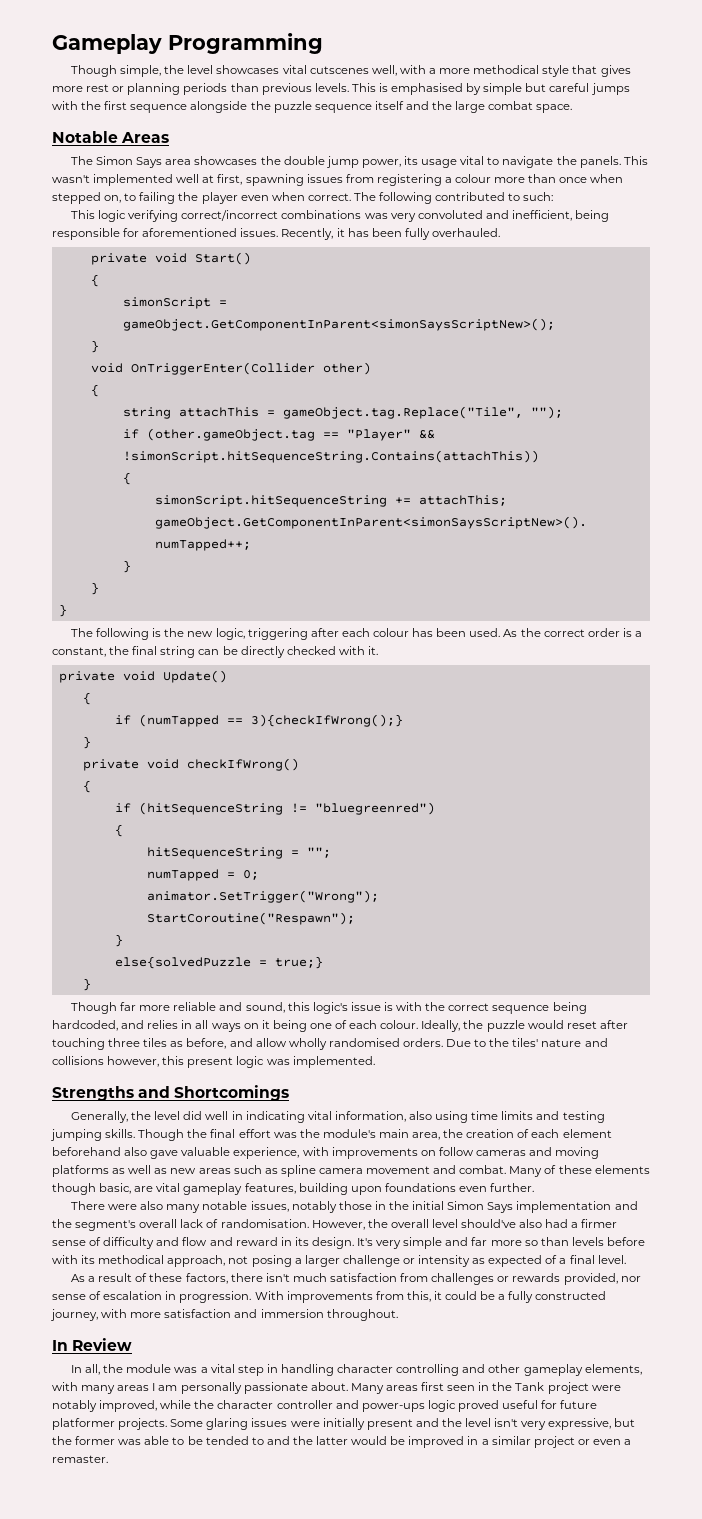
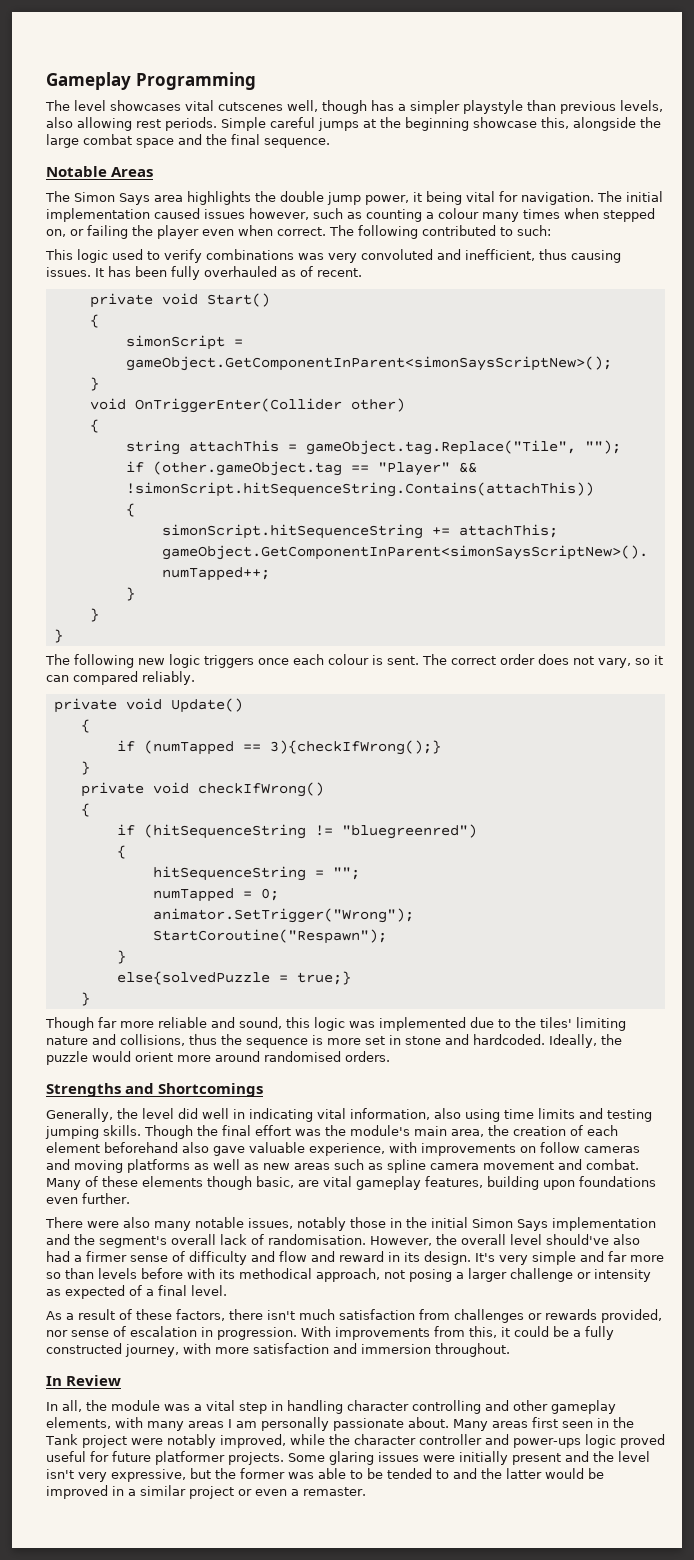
[71,65,185,77] Though simple, the -> [45,100,70,111] The
[399,65,631,77] [52,83,630,95] [52,101,573,113] with a more methodical style that gives more rest or planning periods than previous levels. This is emphasised by simple but careful jumps with the first sequence alongside the puzzle sequence itself and the large combat space. -> [322,100,663,114] [46,117,661,131] [46,134,330,148] though has a simpler playstyle than previous levels, also allowing rest periods. Simple careful jumps at the beginning showcase this, alongside the large combat space and the final sequence.
[194,156,258,165] showcases -> [187,191,251,205] highlights
[403,156,648,168] [52,174,588,186] its usage vital to navigate the panels. This wasn't implemented well at first, spawning issues from registering a colour more than once -> [413,191,663,205] [46,208,560,222] it being vital for navigation. The initial implementation caused issues however, such as counting a colour many times
[124,193,137,201] to -> [70,229,84,236] or
[128,210,279,222] verifying correct/incorrect -> [112,249,202,263] used to verify
[575,210,610,222] [52,228,500,240] being responsible for aforementioned issues. Recently, it has been fully overhauled. -> [539,249,621,263] [46,266,362,280] thus causing issues. It has been fully overhauled as of recent.
[152,628,642,640] [52,646,378,658] is the new logic, triggering after each colour has been used. As the correct order is a constant, the final string can be directly checked with it. -> [138,654,663,668] [46,671,195,685] new logic triggers once each colour is sent. The correct order does not vary, so it can compared reliably.
[312,1002,587,1014] [52,1020,628,1032] [52,1038,608,1050] [52,1056,375,1068] logic's issue is with the correct sequence being hardcoded, and relies in all ways on it being one of each colour. Ideally, the puzzle would reset after touching three tiles as before, and allow wholly randomised orders. Due to the tiles' nature and collisions however, this present logic was implemented. -> [314,1017,626,1031] [46,1034,622,1048] [46,1051,390,1065] logic was implemented due to the tiles' limiting nature and collisions, thus the sequence is more set in stone and hardcoded. Ideally, the puzzle would orient more around randomised orders.

